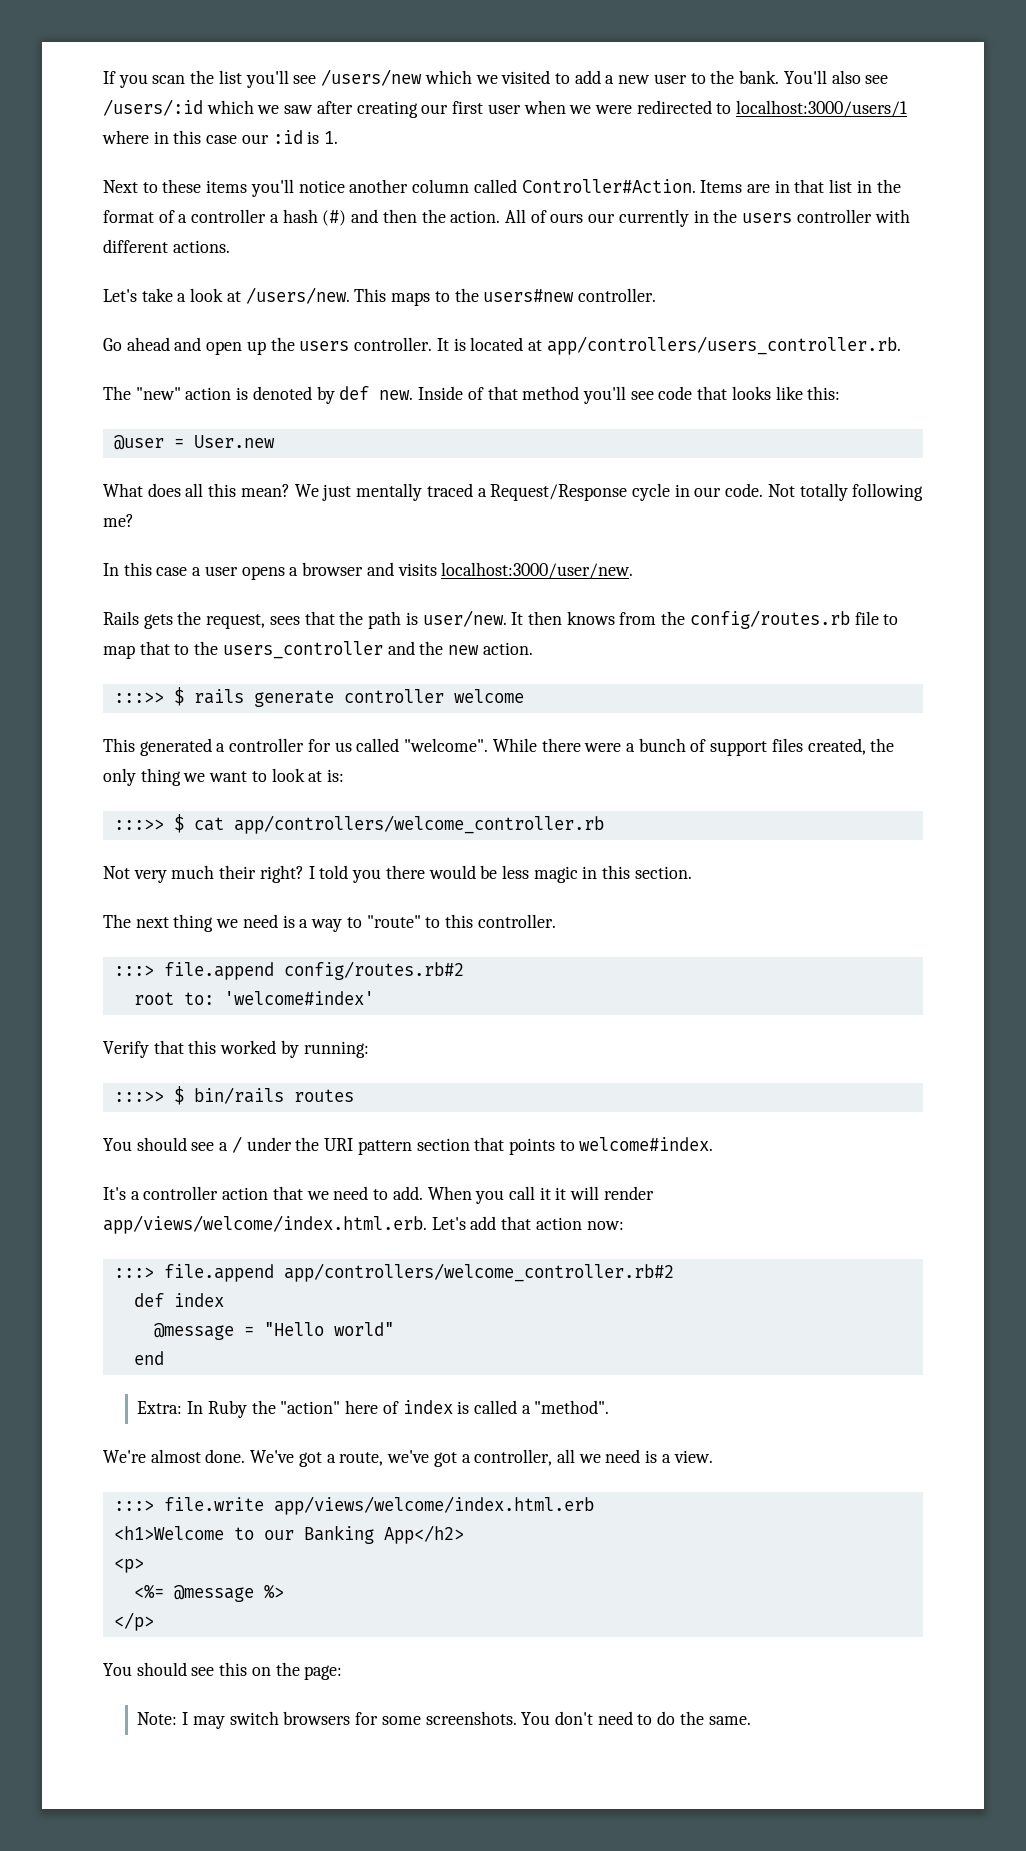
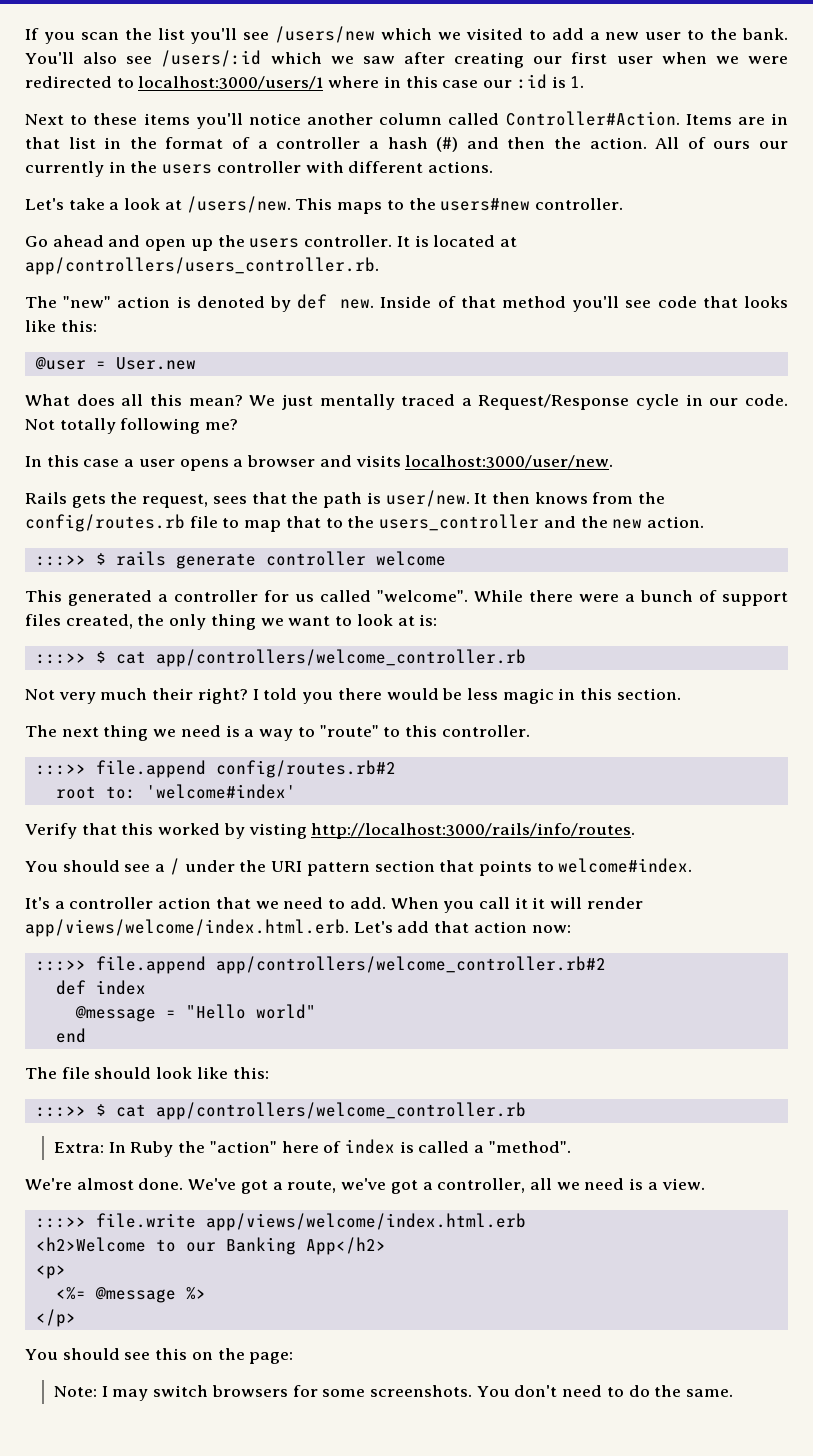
[113,965,154,976] :::> -> [35,764,86,775] :::>>
[303,1041,369,1058] [113,1086,354,1105] running: // :::>> $ bin/rails routes -> [248,823,636,839] visting http://localhost:3000/rails/info/routes.
[113,1267,154,1278] :::> -> [35,960,86,971] :::>>
(164, 1358) none -> [25,1067,269,1079] [35,1102,526,1120] // The file should look like this: // :::>> $ cat app/controllers/welcome_controller.rb
[113,1500,154,1511] :::> -> [35,1217,86,1228] :::>>
[113,1526,224,1540] <h1>Welcome -> [35,1237,146,1252] <h2>Welcome

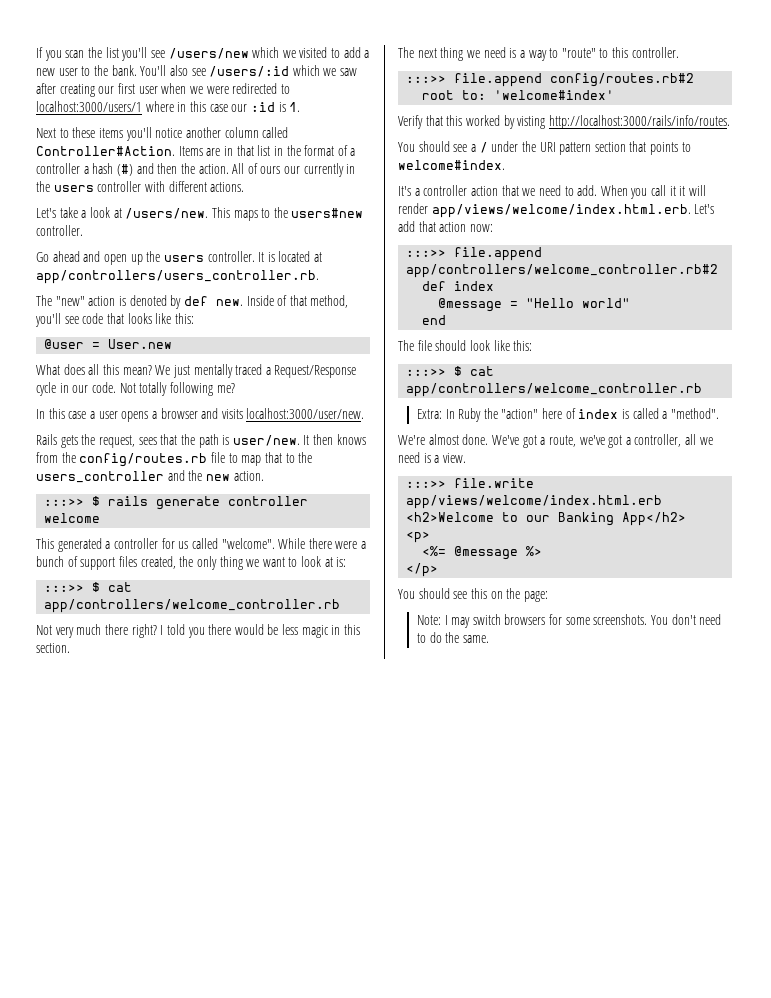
[502,296,567,308] method -> [310,295,349,308] method,
[152,688,194,700] their -> [104,624,128,635] there

